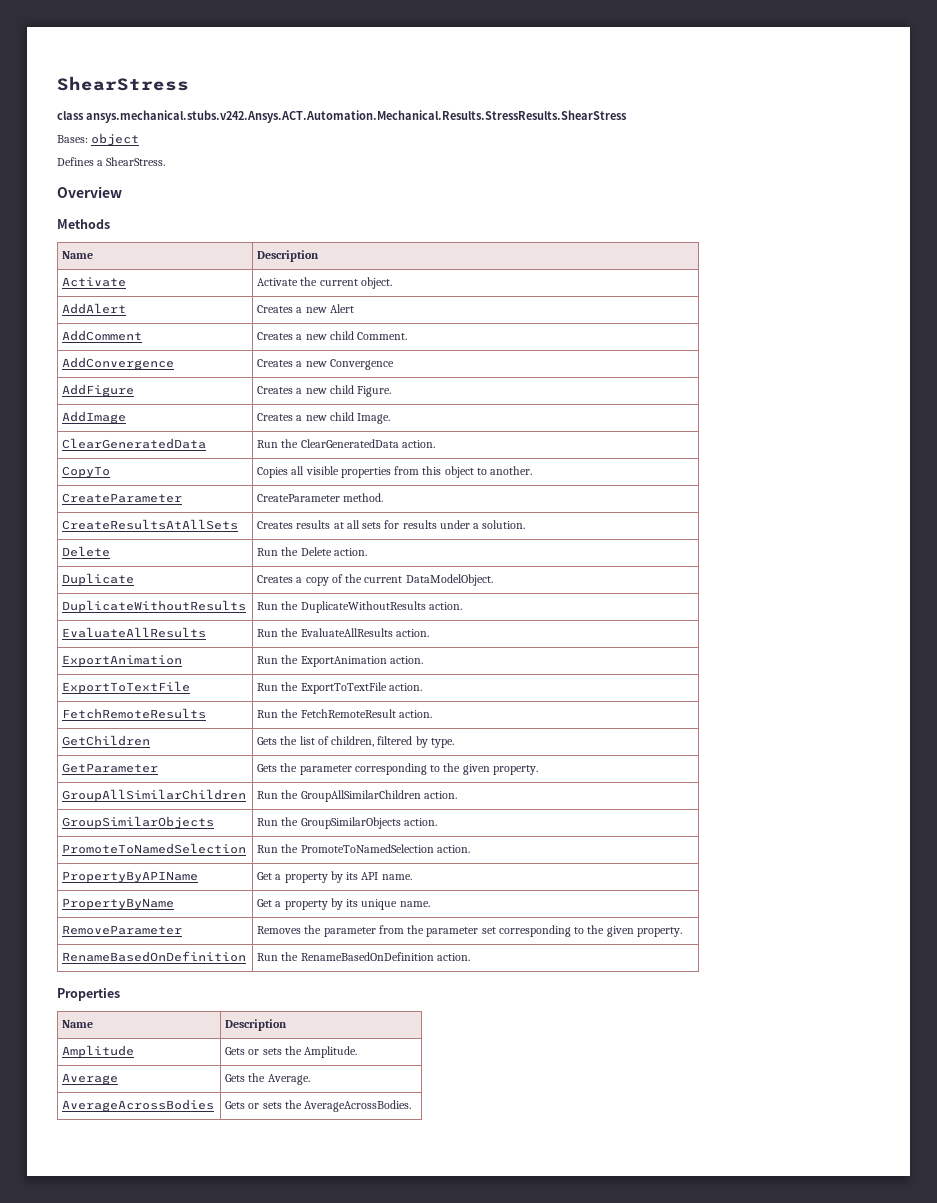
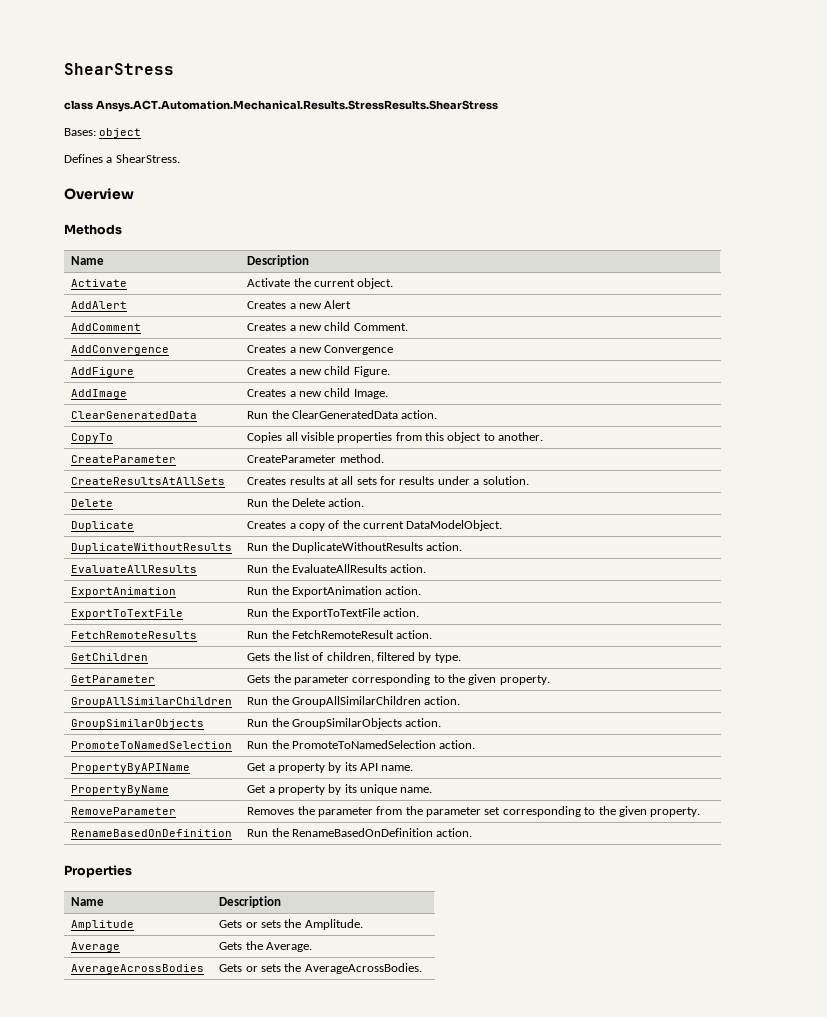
[86,110,627,123] ansys.mechanical.stubs.v242.Ansys.ACT.Automation.Mechanical.Results.StressResults.ShearStress -> [95,100,498,112] Ansys.ACT.Automation.Mechanical.Results.StressResults.ShearStress

